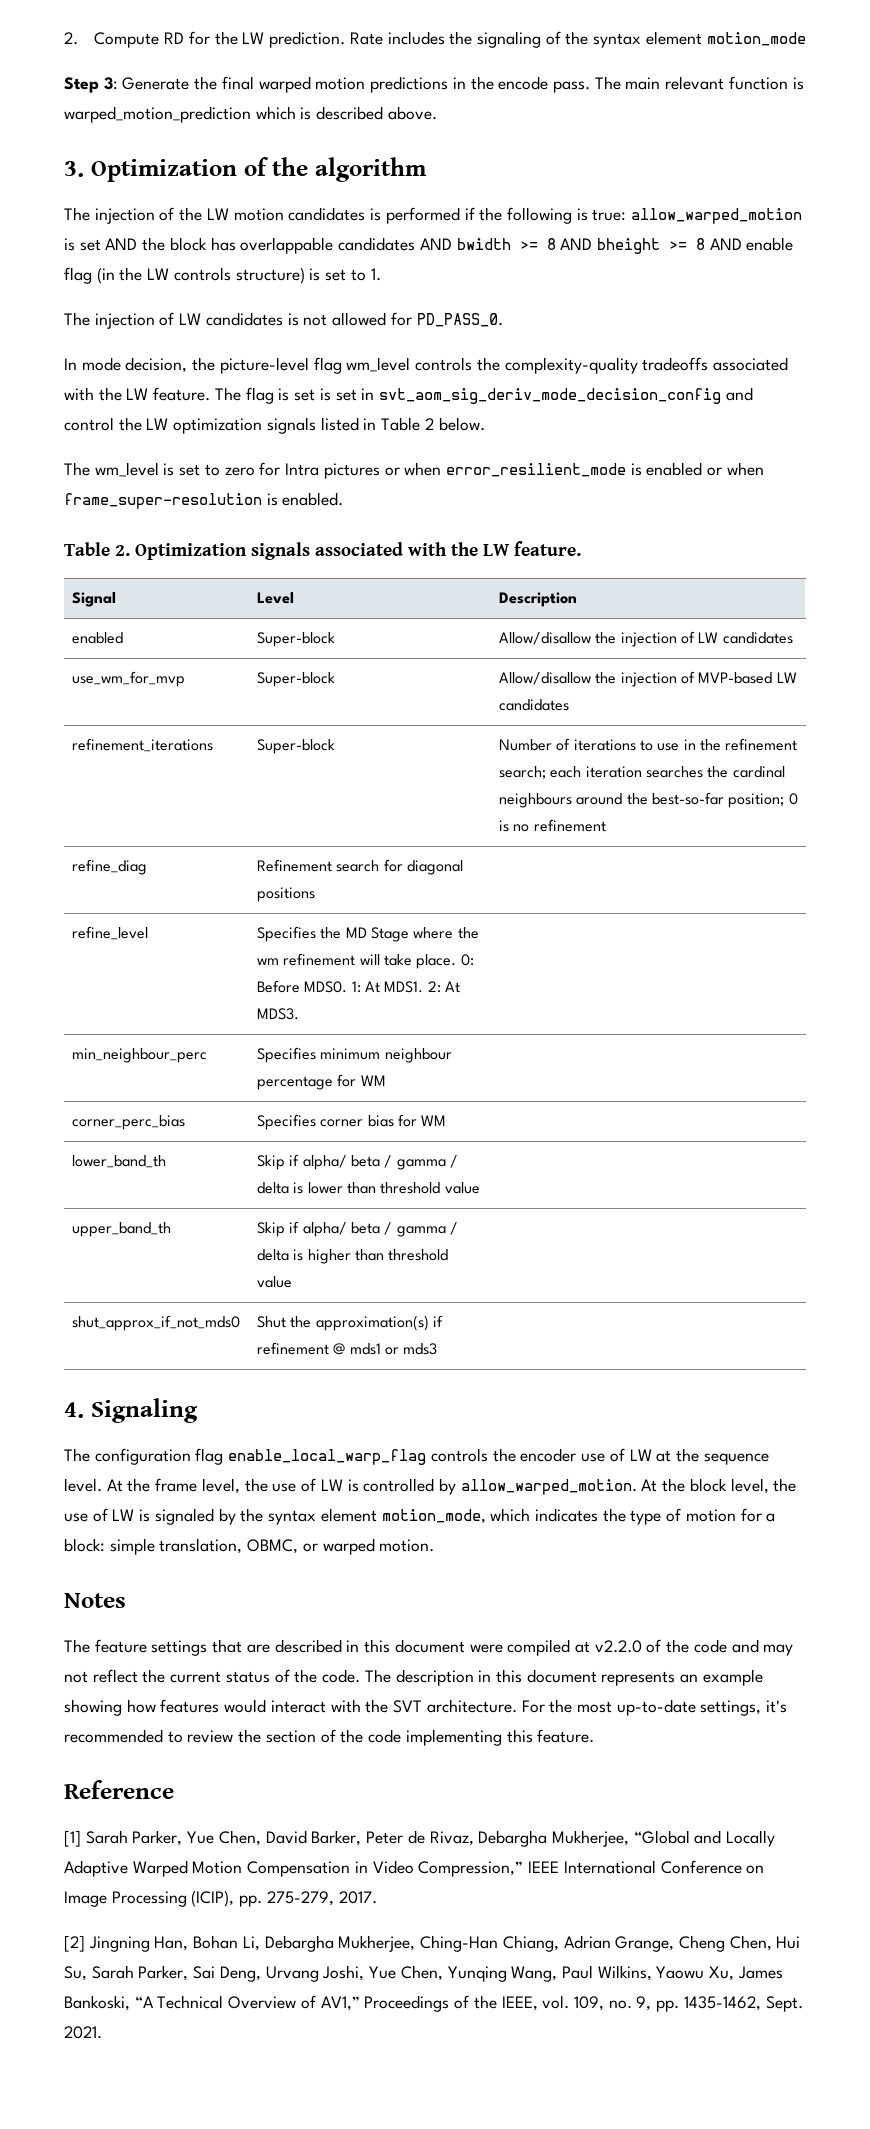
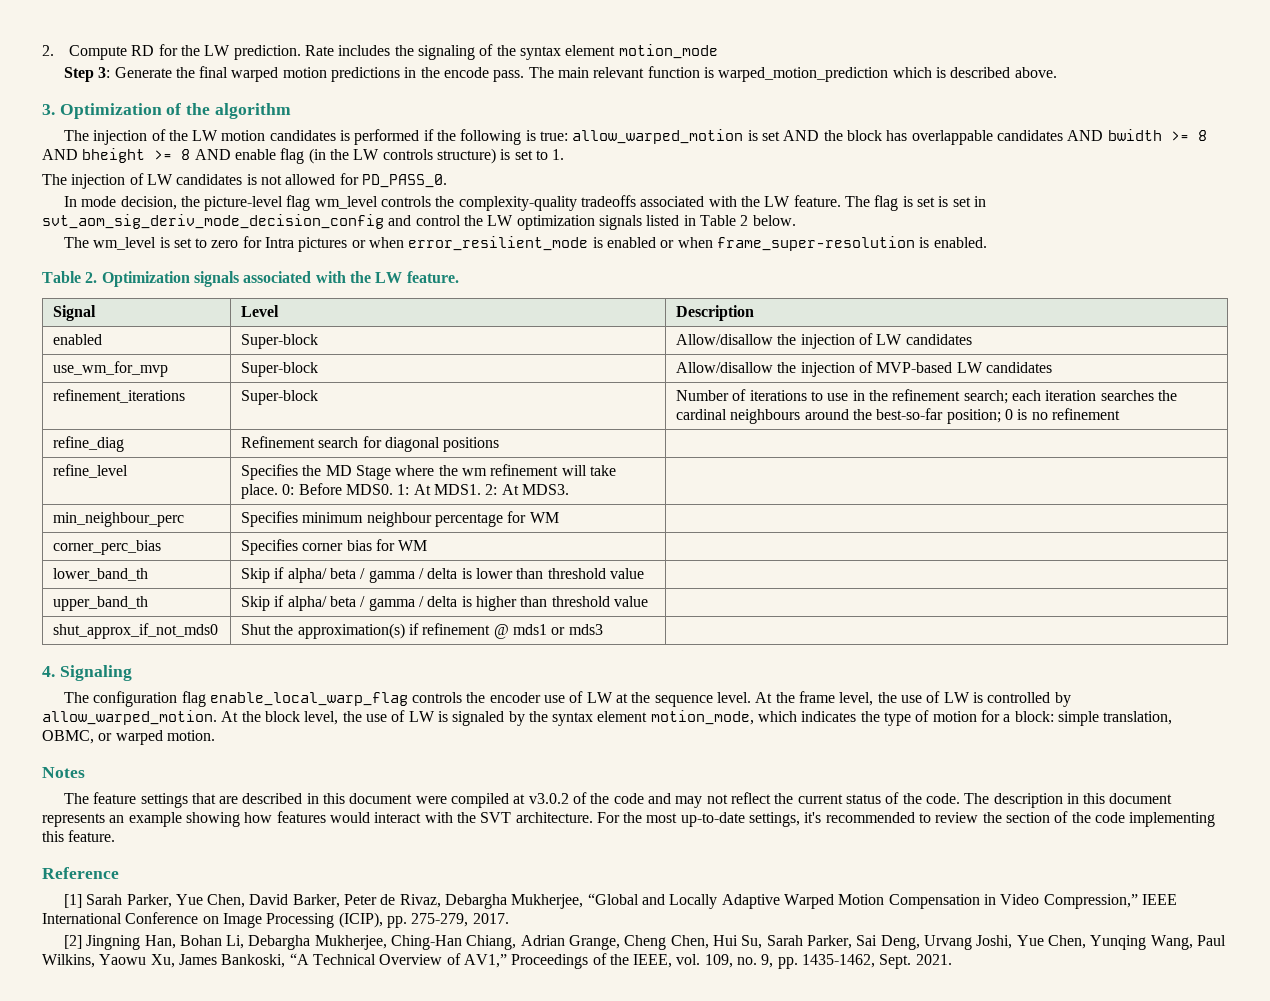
[594,1640,642,1653] v2.2.0 -> [528,793,569,804] v3.0.2

